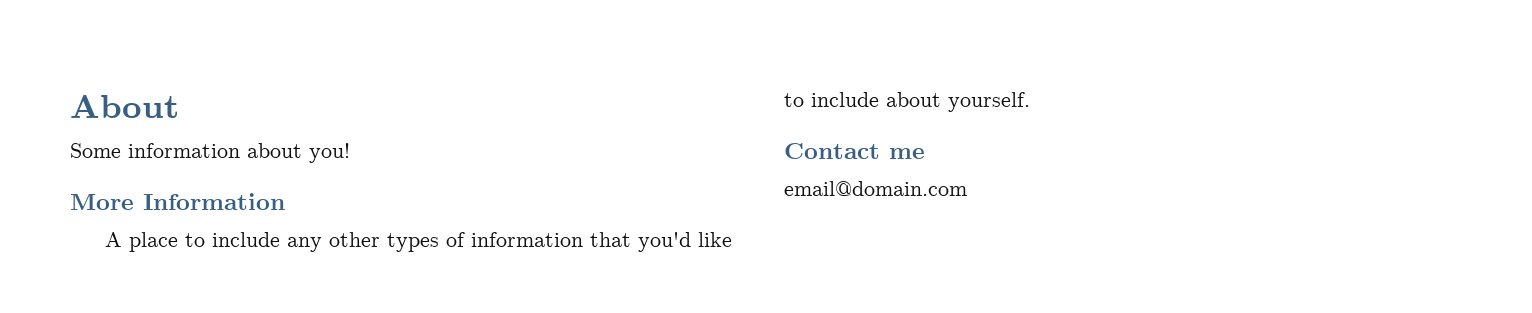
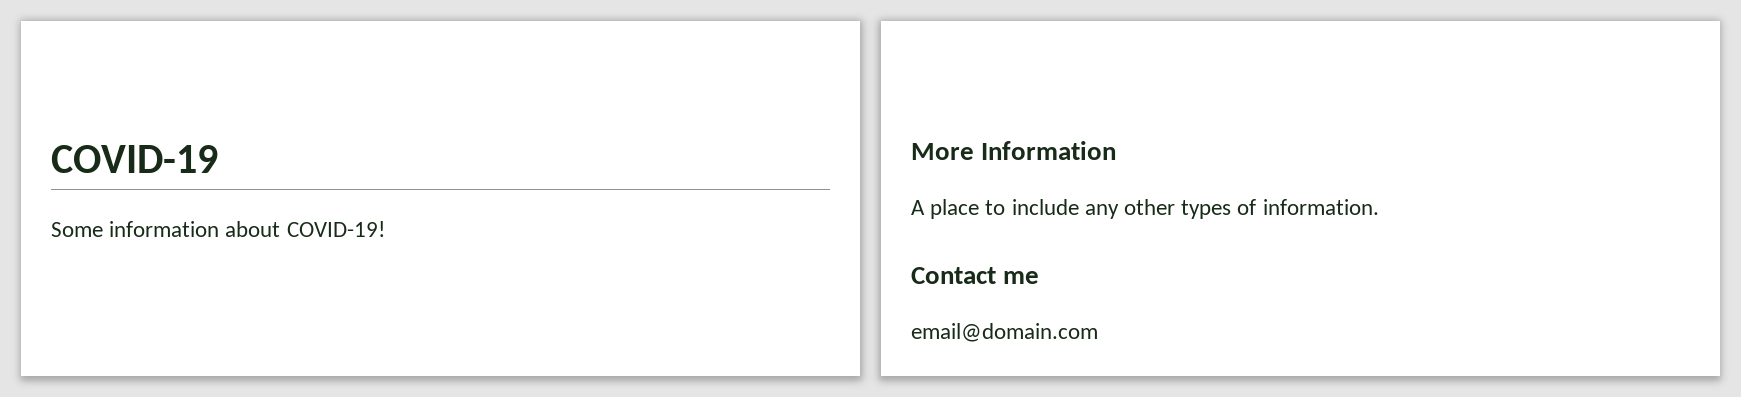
[70,95,179,118] About -> [51,145,218,173] COVID-19
[309,143,350,163] you! -> [286,221,385,237] COVID-19!
[471,232,733,252] [784,92,1030,112] information that you'd like to include about yourself. -> [1262,199,1379,215] information.

